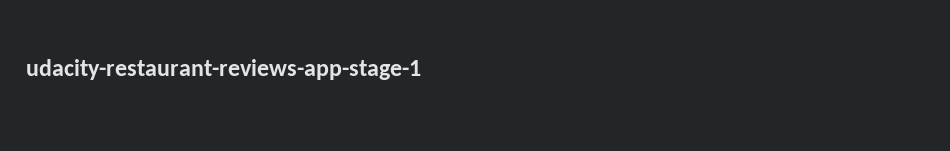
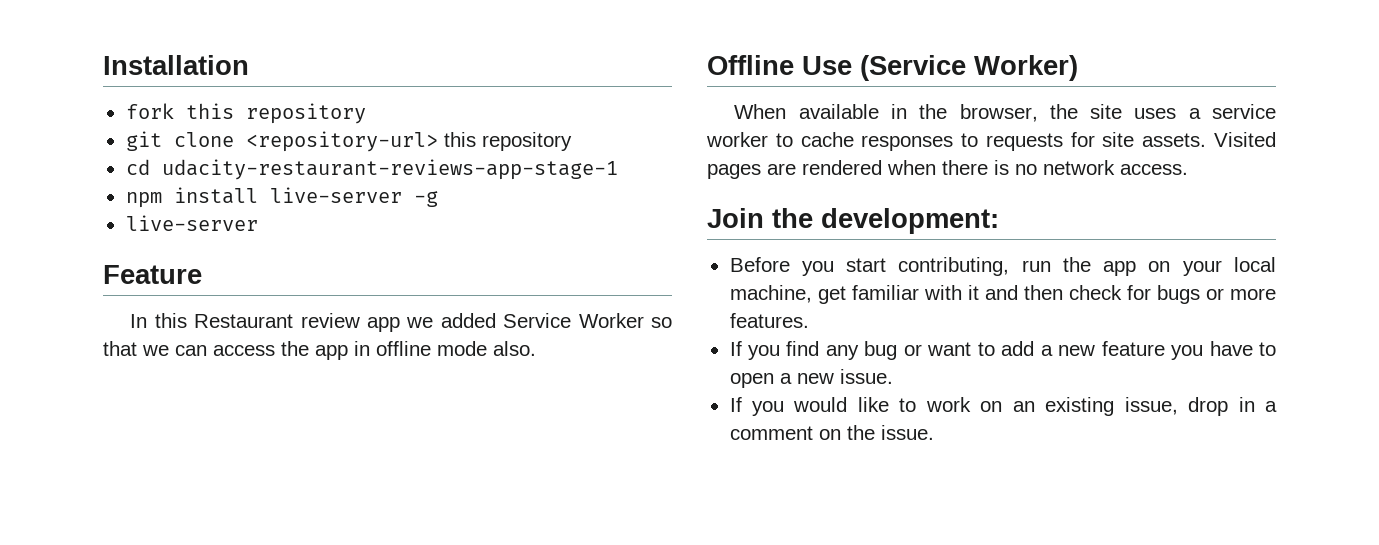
[26,59,421,80] udacity-restaurant-reviews-app-stage-1 -> [103,55,249,75] [125,103,366,124] [125,131,572,152] [125,159,618,180] [125,187,438,208] [125,215,258,231] [103,265,202,284] [130,313,673,332] [103,341,536,360] [707,55,1078,81] [734,104,1276,122] [706,132,1276,151] [707,160,1188,179] [707,208,999,234] [729,257,1276,276] [729,285,1276,304] [729,313,809,328] [729,341,1276,360] [729,369,893,388] [729,397,1277,416] [729,425,934,440] Installation // fork this repository // git clone <repository-url> this repository // cd udacity-restaurant-reviews-app-stage-1 // npm install live-server -g // live-server // Feature // In this Restaurant review app we added Service Worker so that we can access the app in offline mode also. // Offline Use (Service Worker) // When available in the browser, the site uses a service worker to cache responses to requests for site assets. Visited pages are rendered when there is no network access. // Join the development: // Before you start contributing, run the app on your local machine, get familiar with it and then check for bugs or more features. // If you find any bug or want to add a new feature you have to open a new issue. // If you would like to work on an existing issue, drop in a comment on the issue.

